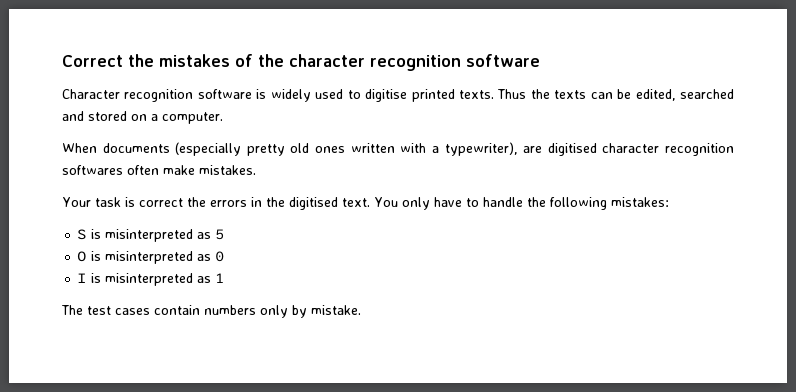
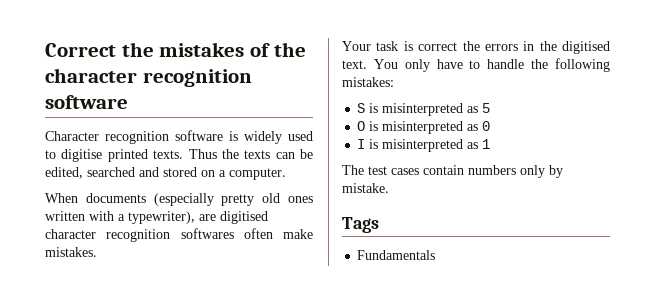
(361, 310) none -> [342,217,379,233] [357,250,436,260] // Tags // Fundamentals

